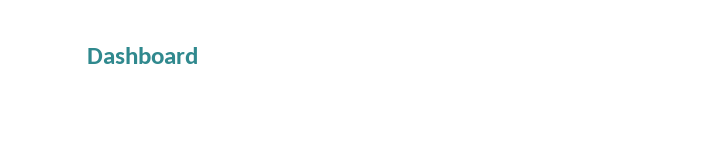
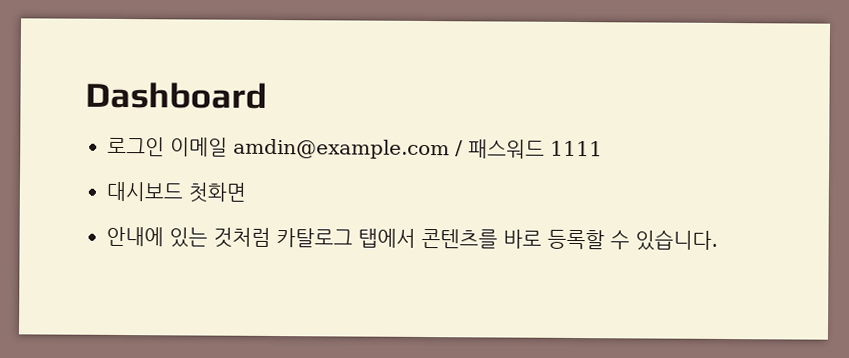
(198, 55) none -> [107,136,603,160] [106,181,246,203] [106,226,718,251] // 로그인 이메일 amdin@example.com / 패스워드 1111 // 대시보드 첫화면 // 안내에 있는 것처럼 카탈로그 탭에서 콘텐츠를 바로 등록할 수 있습니다.

